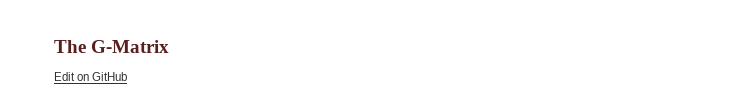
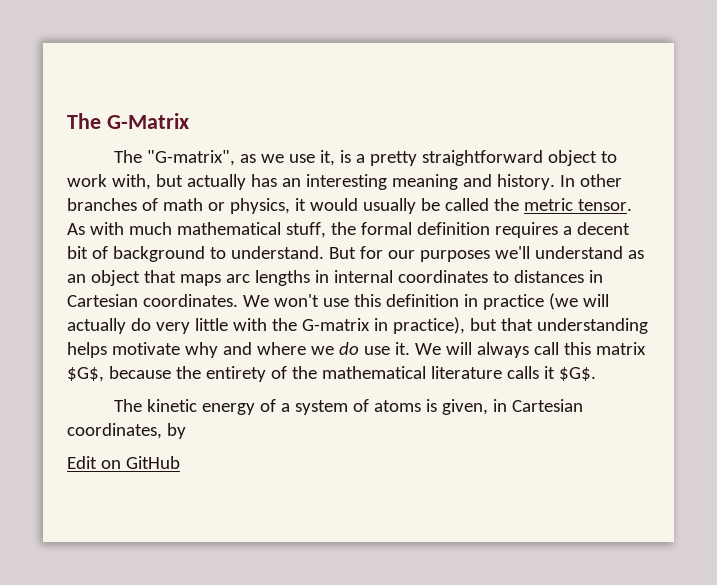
(170, 46) none -> [113,150,617,166] [67,174,622,190] [67,198,632,214] [67,222,630,238] [67,246,644,262] [67,270,603,286] [67,293,609,310] [67,317,648,334] [67,342,646,358] [67,366,596,382] [113,399,583,415] [67,423,186,439] // The "G-matrix", as we use it, is a pretty straightforward object to work with, but actually has an interesting meaning and history. In other branches of math or physics, it would usually be called the metric tensor. As with much mathematical stuff, the formal definition requires a decent bit of background to understand. But for our purposes we'll understand as an object that maps arc lengths in internal coordinates to distances in Cartesian coordinates. We won't use this definition in practice (we will actually do very little with the G-matrix in practice), but that understanding helps motivate why and where we do use it. We will always call this matrix $G$, because the entirety of the mathematical literature calls it $G$. // The kinetic energy of a system of atoms is given, in Cartesian coordinates, by

